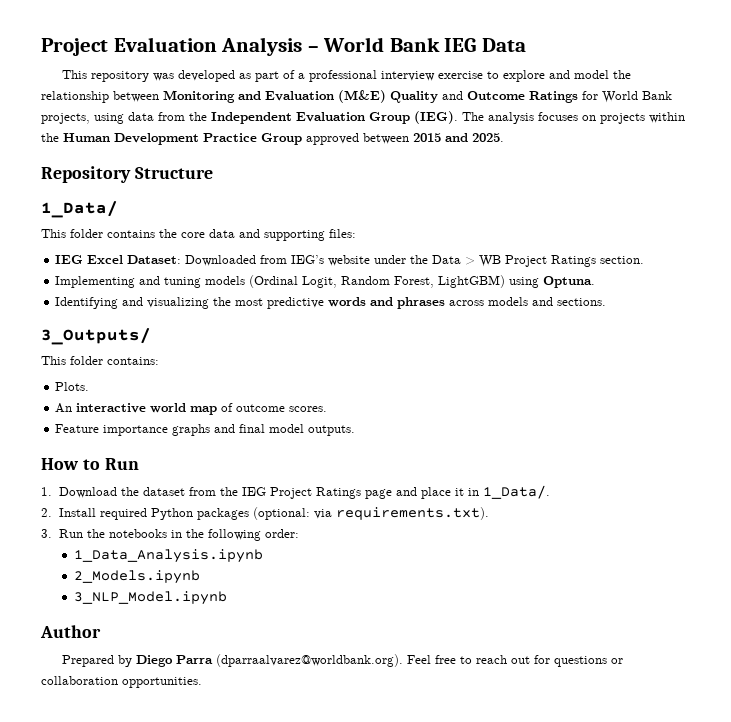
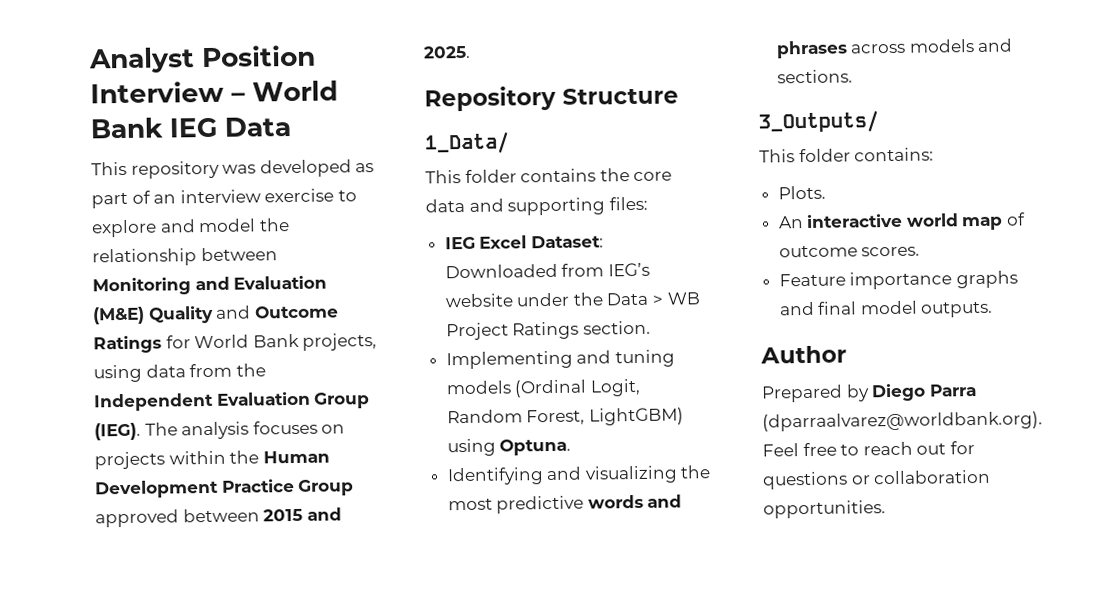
[41,37,303,56] Project Evaluation Analysis -> [88,44,316,74] [90,80,224,104] Analyst Position Interview
[298,70,378,82] a professional -> [153,194,177,204] an
[41,458,139,470] [41,485,551,499] [41,507,490,520] [41,529,300,541] [73,549,263,563] [73,570,200,584] [73,591,227,605] // How to Run // 1. Download the dataset from the IEG Project Ratings page and place it in 1_Data/. // 2. Install required Python packages (optional: via requirements.txt). // 3. Run the notebooks in the following order: // 1_Data_Analysis.ipynb // 2_Models.ipynb // 3_NLP_Model.ipynb -> (994, 309) none

